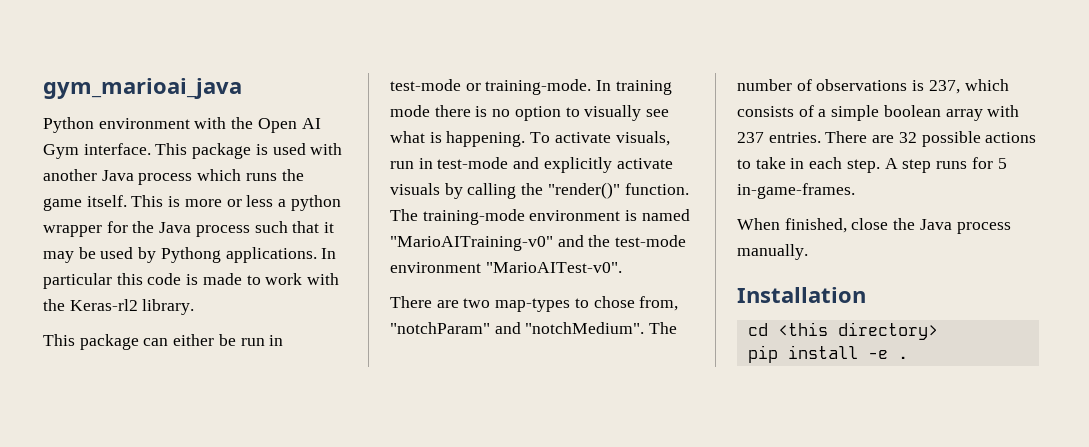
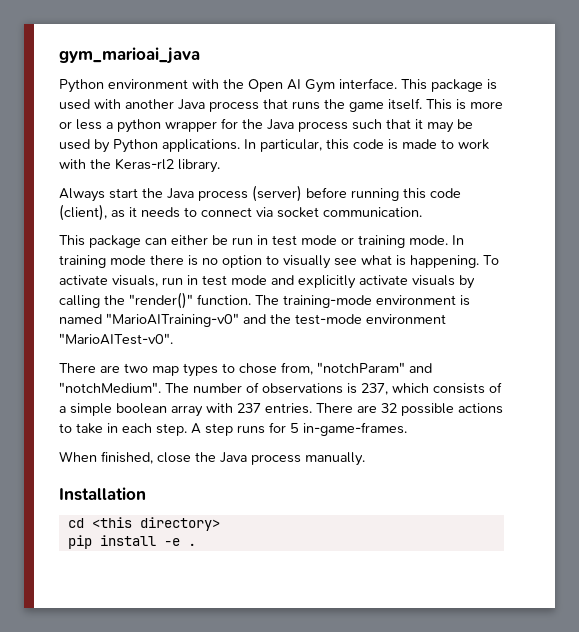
[197,169,242,181] which -> [263,99,288,109] that
[160,247,221,263] Pythong -> [113,139,158,153] Python
[43,273,112,289] particular -> [260,139,322,152] particular,
(195, 307) none -> [59,185,461,202] [59,204,422,221] // Always start the Java process (server) before running this code (client), as it needs to connect via socket communication.
[390,79,592,95] test-mode or training-mode. -> [272,235,448,248] test mode or training mode.
[437,157,509,169] test-mode -> [202,275,267,286] test mode
[495,298,571,312] map-types -> [152,363,218,377] map types

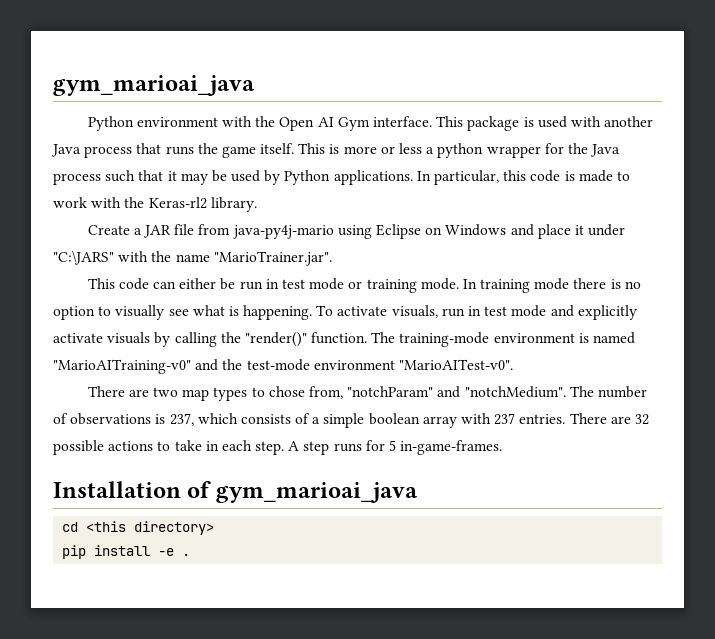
[59,185,461,202] [59,204,422,221] [59,235,141,248] Always start the Java process (server) before running this code (client), as it needs to connect via socket communication. // This package -> [87,224,626,239] [53,250,332,266] [87,278,149,290] Create a JAR file from java-py4j-mario using Eclipse on Windows and place it under "C:\JARS" with the name "MarioTrainer.jar". // This code
[59,451,365,466] // When finished, close the Java process manually. -> (503, 447) none
(146, 494) none -> [187,481,418,503] of gym_marioai_java

